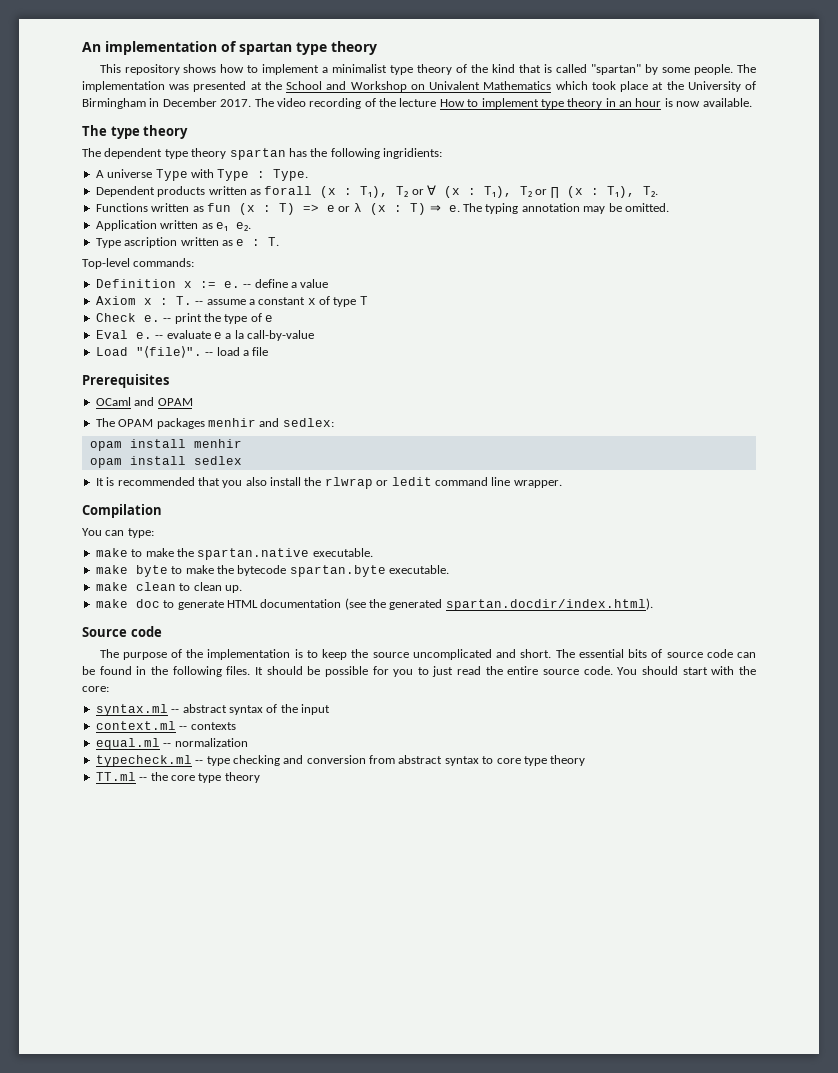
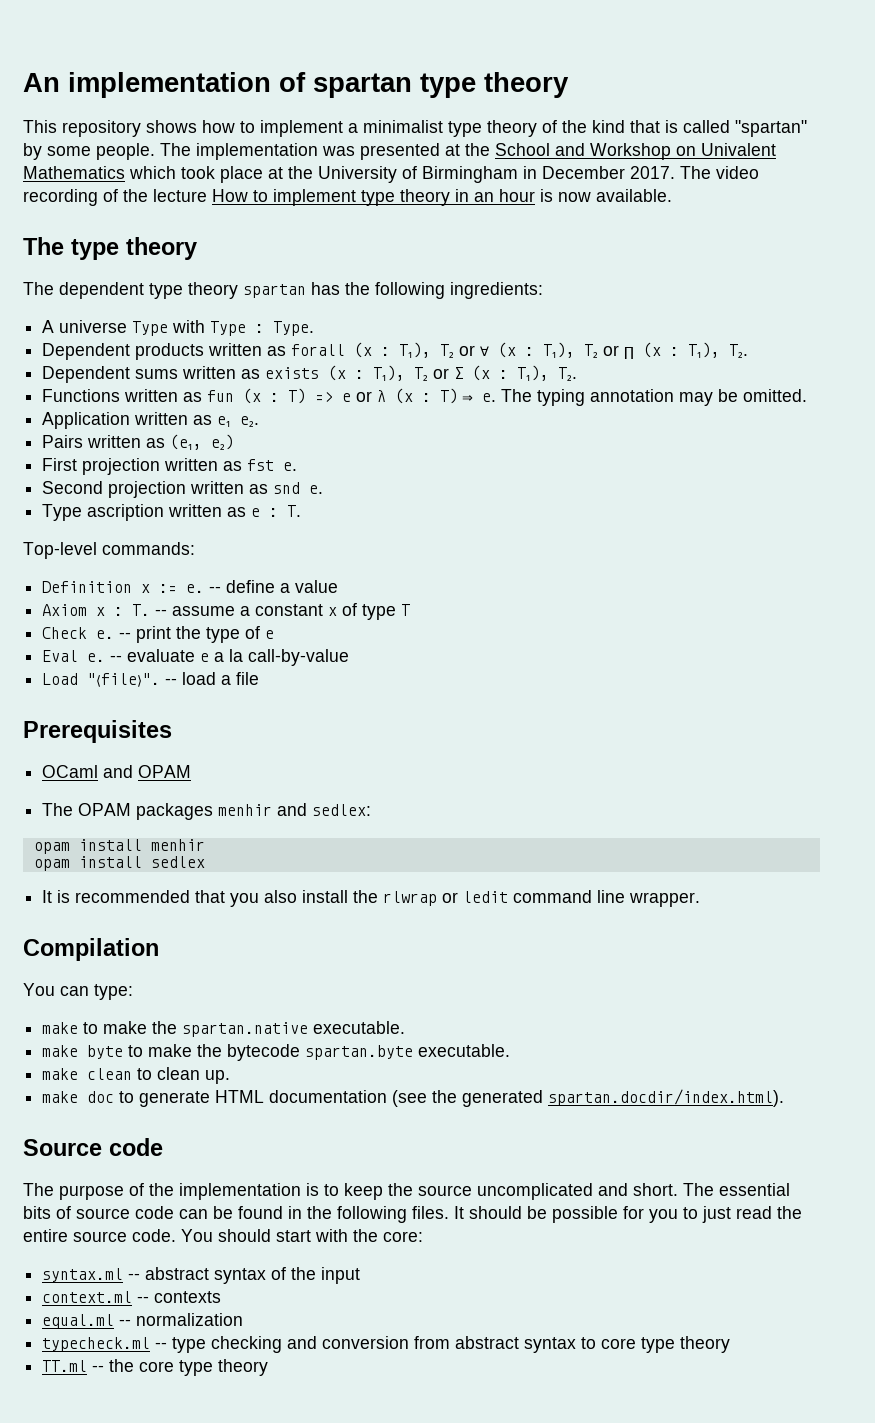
[383,148,442,159] ingridients: -> [450,282,543,299] ingredients:
(658, 191) none -> [42,365,578,383] // Dependent sums written as exists (x : T₁), T₂ or Σ (x : T₁), T₂.
(251, 226) none -> [42,434,235,450] [42,458,298,475] [42,481,324,498] // Pairs written as (e₁, e₂) // First projection written as fst e. // Second projection written as snd e.

